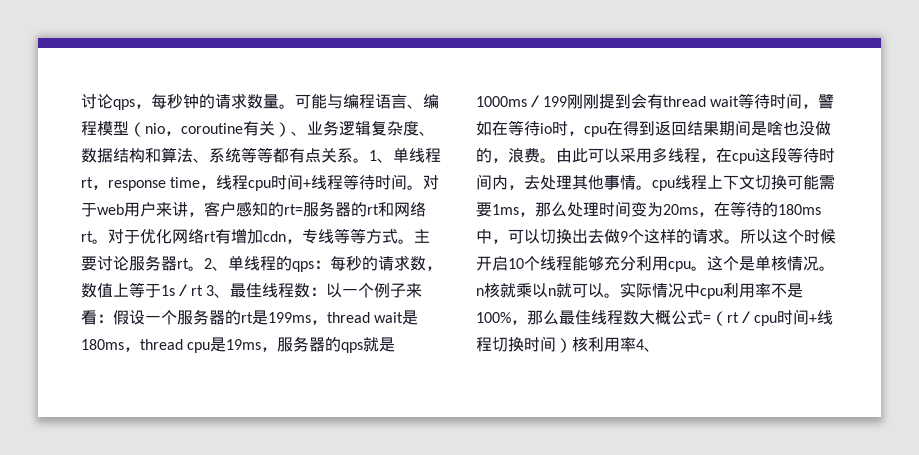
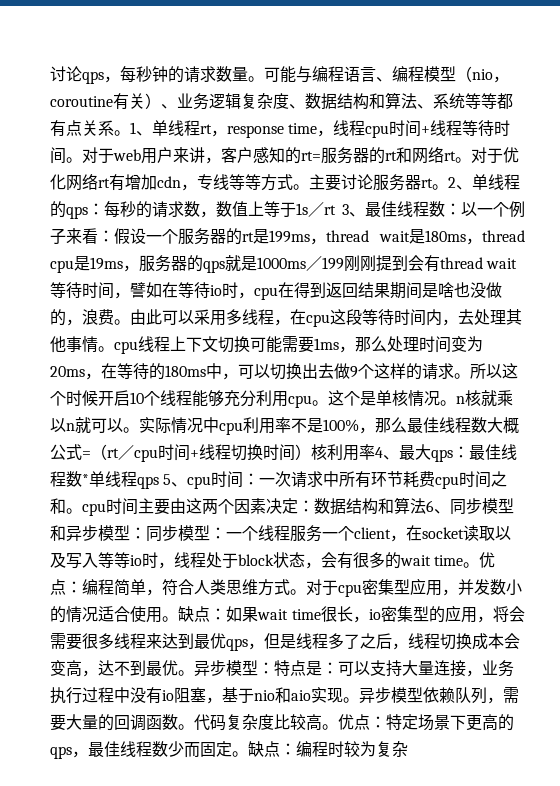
(660, 349) none -> [399,444,517,462] [50,471,508,489] [50,497,514,516] [50,525,511,542] [50,552,496,569] [50,578,522,597] [50,605,525,623] [50,633,520,651] [50,660,514,677] [50,687,519,704] [50,714,514,731] [50,741,408,759] 最大qps：最佳线程数*单线程qps 5、cpu时间：一次请求中所有环节耗费cpu时间之和。cpu时间主要由这两个因素决定：数据结构和算法6、同步模型和异步模型：同步模型：一个线程服务一个client，在socket读取以及写入等等io时，线程处于block状态，会有很多的wait time。优点：编程简单，符合人类思维方式。对于cpu密集型应用，并发数小的情况适合使用。缺点：如果wait time很长，io密集型的应用，将会需要很多线程来达到最优qps，但是线程多了之后，线程切换成本会变高，达不到最优。异步模型：特点是：可以支持大量连接，业务执行过程中没有io阻塞，基于nio和aio实现。异步模型依赖队列，需要大量的回调函数。代码复杂度比较高。优点：特定场景下更高的qps，最佳线程数少而固定。缺点：编程时较为复杂

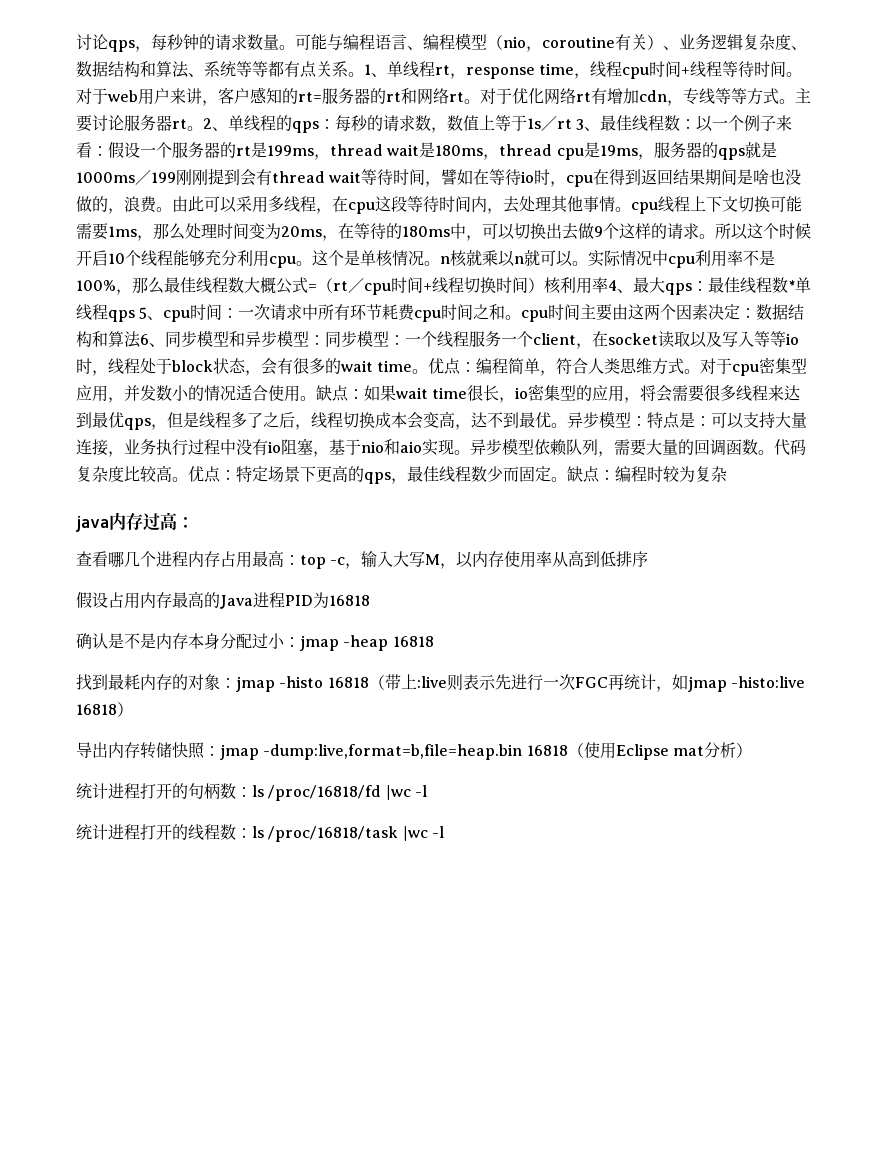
(408, 749) none -> [76,512,194,532] [76,550,649,569] [76,591,370,609] [76,633,434,651] [76,674,805,692] [76,702,133,717] [76,742,752,760] [76,783,427,801] [76,824,444,842] // java内存过高： // 查看哪几个进程内存占用最高：top -c，输入大写M，以内存使用率从高到低排序 // 假设占用内存最高的Java进程PID为16818 // 确认是不是内存本身分配过小：jmap -heap 16818 // 找到最耗内存的对象：jmap -histo 16818（带上:live则表示先进行一次FGC再统计，如jmap -histo:live 16818） // 导出内存转储快照：jmap -dump:live,format=b,file=heap.bin 16818（使用Eclipse mat分析） // 统计进程打开的句柄数：ls /proc/16818/fd |wc -l // 统计进程打开的线程数：ls /proc/16818/task |wc -l

